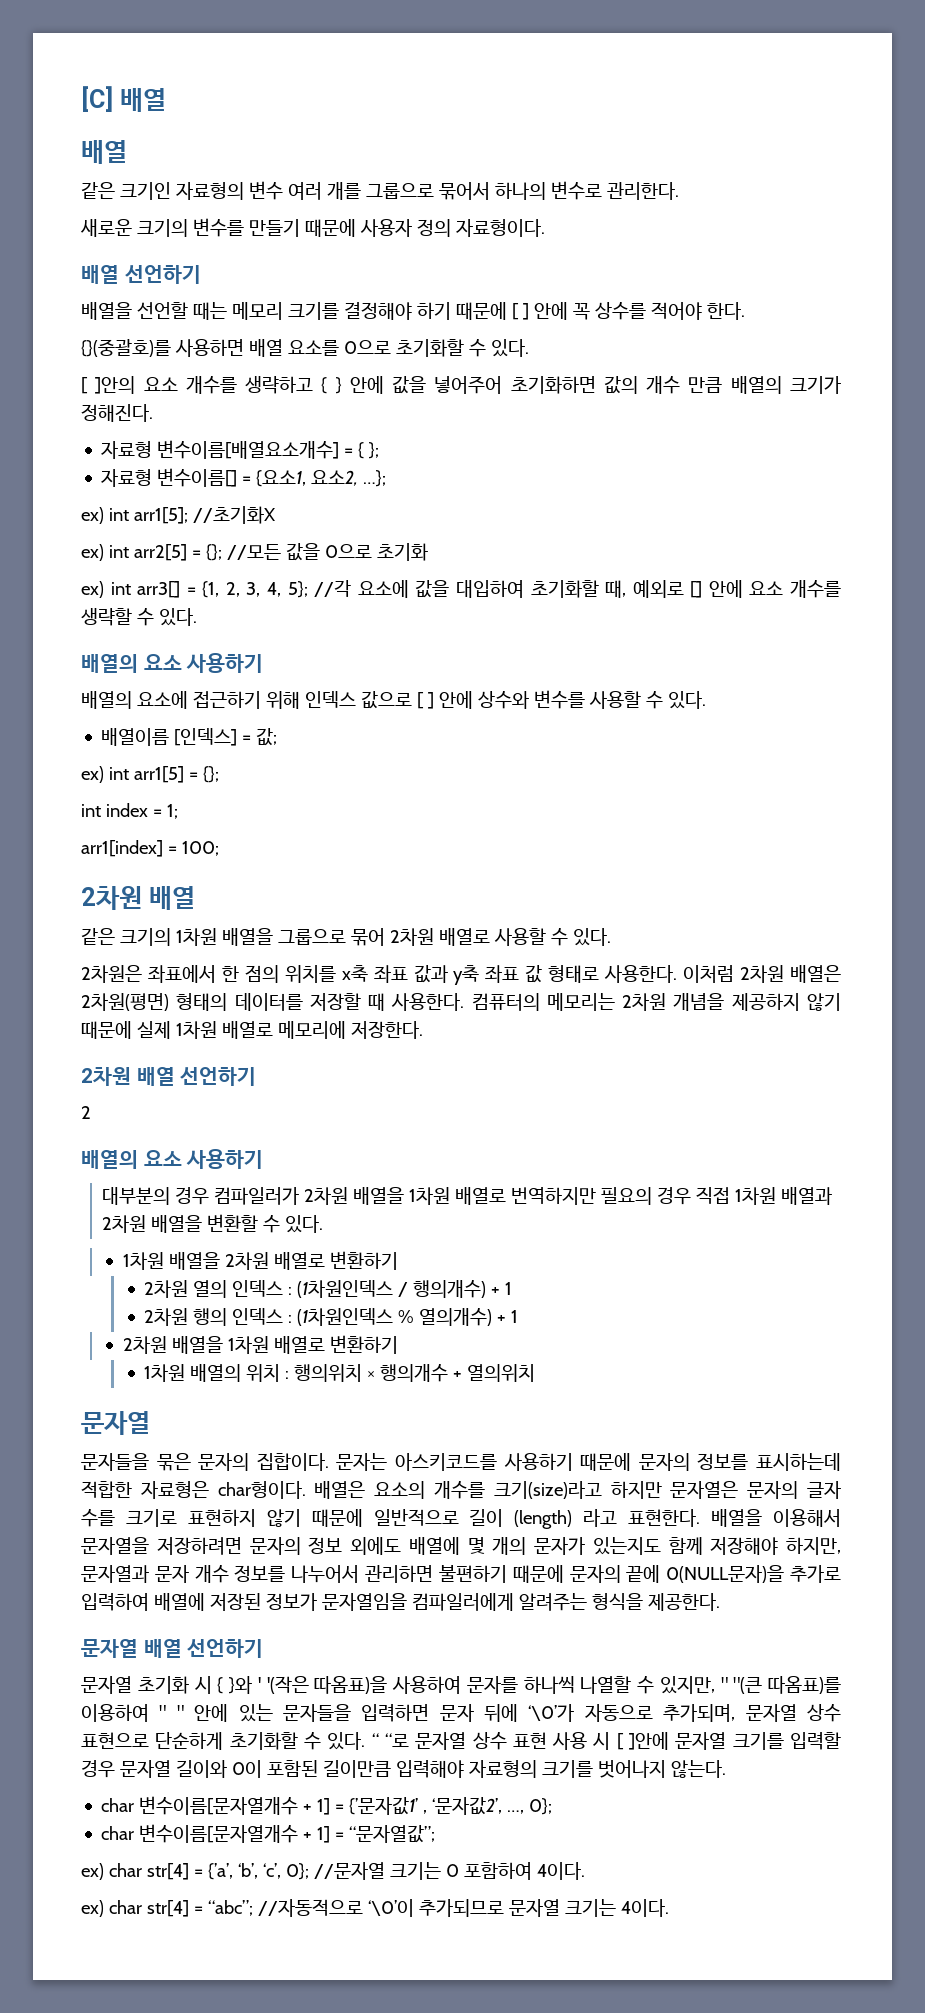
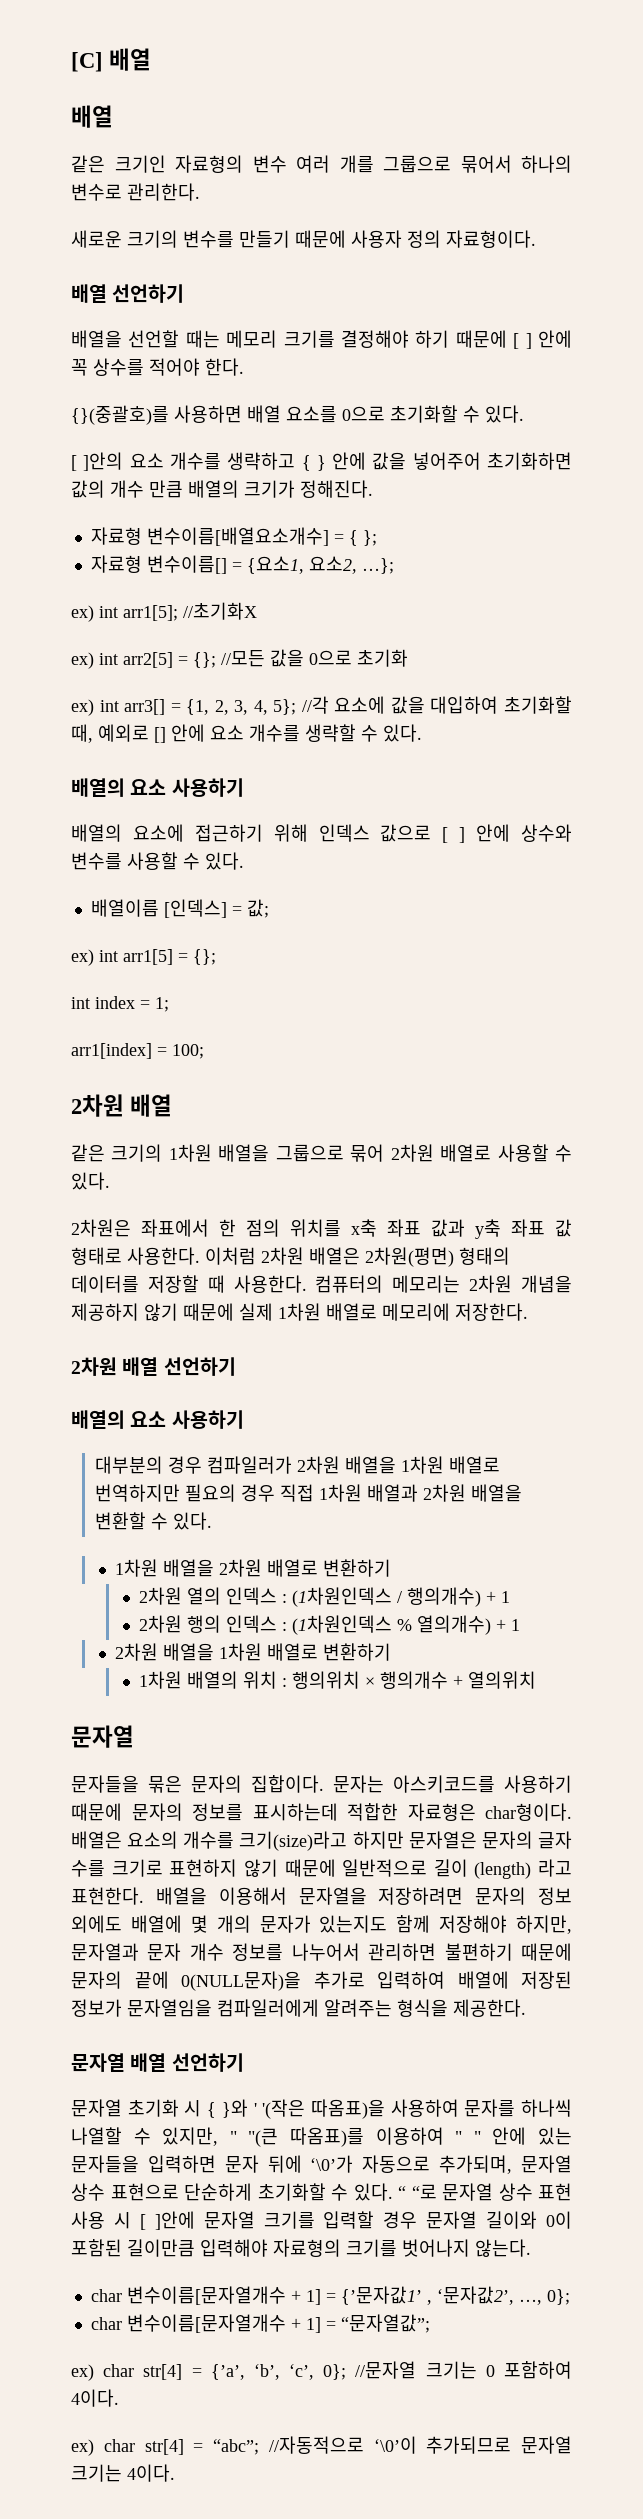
[81,1106,91,1119] // 2 -> (236, 1366) none

